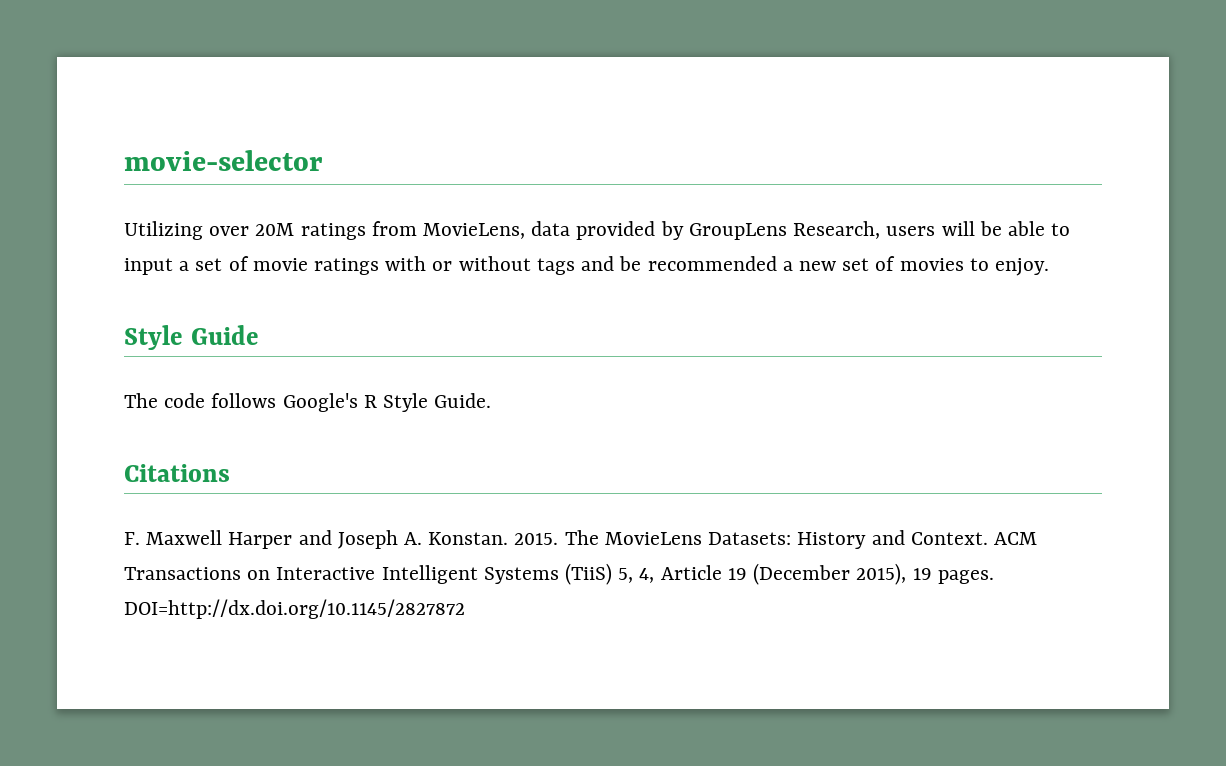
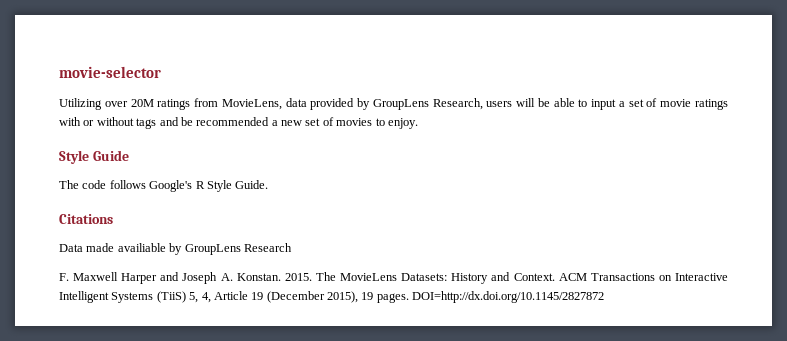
(230, 473) none -> [59,243,292,255] // Data made availiable by GroupLens Research

